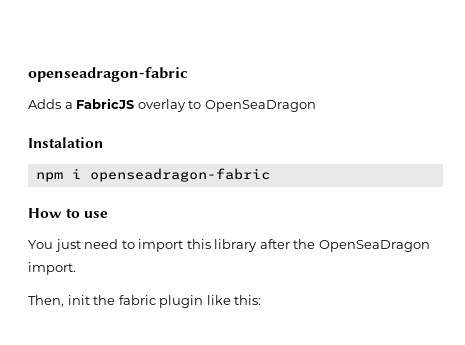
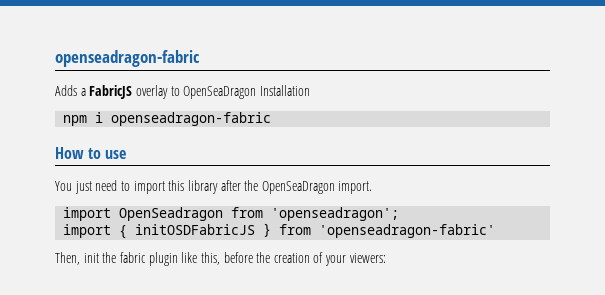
[28,137,103,148] // Instalation -> [259,85,310,96] Installation
(76, 268) none -> [63,207,400,221] [63,223,496,239] // import OpenSeadragon from 'openseadragon'; // import { initOSDFabricJS } from 'openseadragon-fabric'
[234,295,262,305] this: -> [200,252,386,266] this, before the creation of your viewers:

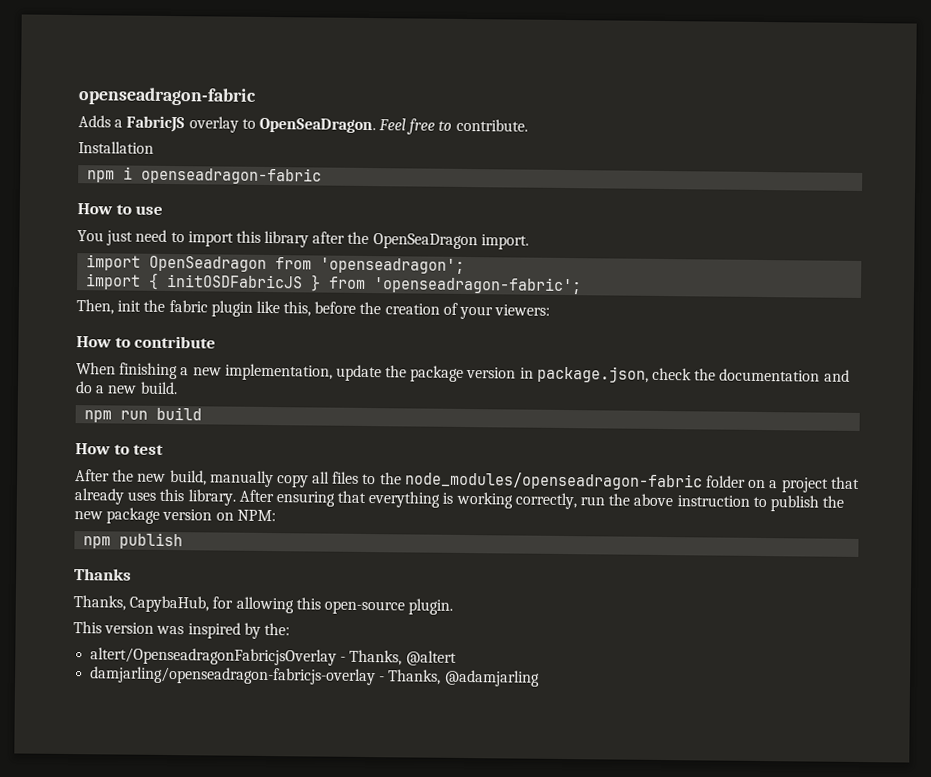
[183,86,257,99] OpenSeaDragon -> [258,117,528,135] OpenSeaDragon. Feel free to contribute. //
[319,224,496,238] 'openseadragon-fabric' -> [373,276,583,295] 'openseadragon-fabric';
(386, 258) none -> [76,335,217,349] [76,362,850,383] [75,381,178,395] [84,406,203,423] [75,443,165,455] [75,469,860,493] [74,488,845,512] [74,507,276,524] [83,532,184,550] [74,568,132,581] [73,595,454,615] [73,621,290,639] [90,647,457,666] [90,666,540,687] // How to contribute // When finishing a new implementation, update the package version in package.json, check the documentation and do a new build. // npm run build // How to test // After the new build, manually copy all files to the node_modules/openseadragon-fabric folder on a project that already uses this library. After ensuring that everything is working correctly, run the above instruction to publish the new package version on NPM: // npm publish // Thanks // Thanks, CapybaHub, for allowing this open-source plugin. // This version was inspired by the: // altert/OpenseadragonFabricjsOverlay - Thanks, @altert // damjarling/openseadragon-fabricjs-overlay - Thanks, @adamjarling

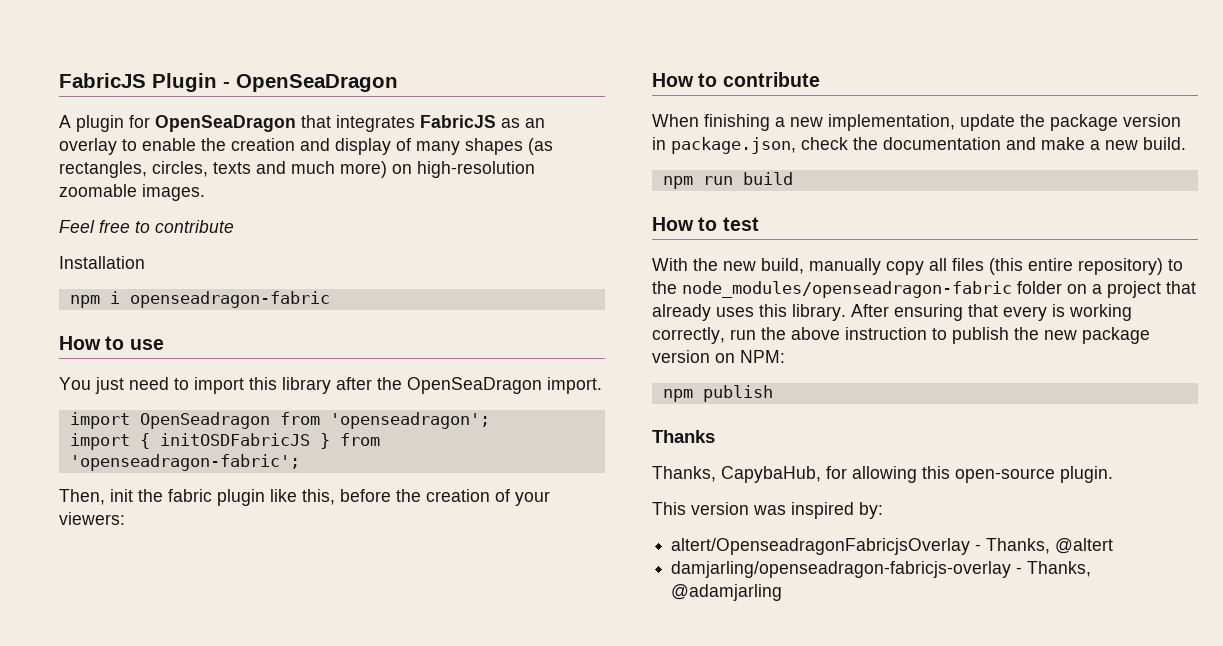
[78,87,257,106] [78,115,376,134] openseadragon-fabric // Adds a FabricJS overlay to OpenSeaDragon. -> [59,73,398,92] [59,115,545,132] [59,138,553,155] [59,161,535,178] [59,184,205,201] FabricJS Plugin - OpenSeaDragon // A plugin for OpenSeaDragon that integrates FabricJS as an overlay to enable the creation and display of many shapes (as rectangles, circles, texts and much more) on high-resolution zoomable images. //
[455,118,528,132] contribute. -> [155,220,234,233] contribute
[75,381,93,394] do -> [1041,137,1085,150] make
[75,469,110,482] After -> [652,258,688,271] With
(360, 477) none -> [989,258,1163,275] (this entire repository)
[368,491,441,508] everything -> [1003,306,1047,321] every
[243,622,290,639] by the: -> [859,502,883,519] by:

